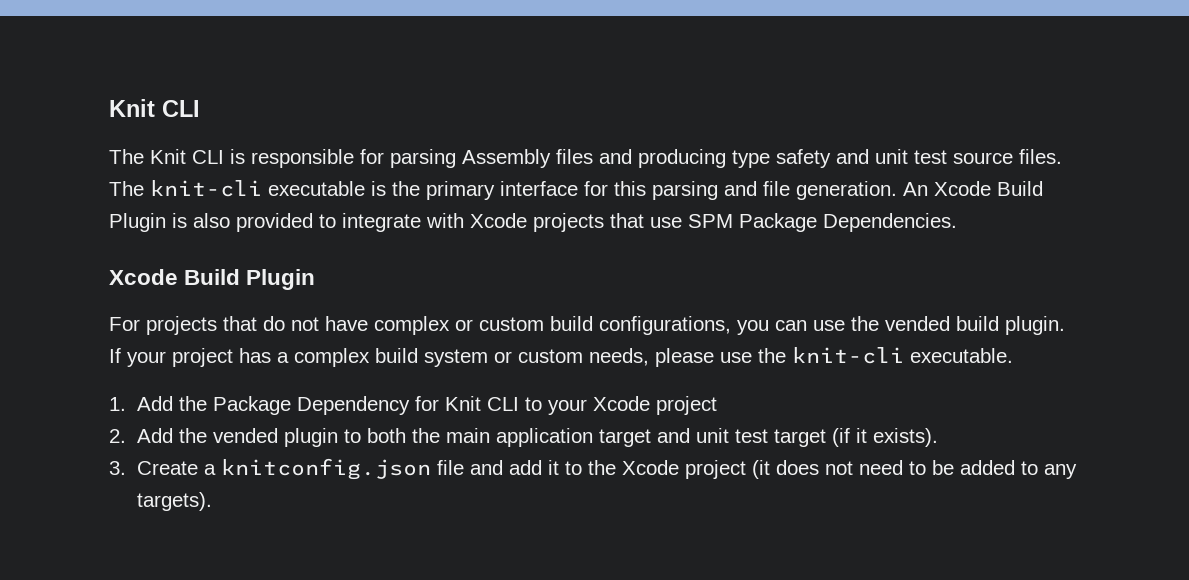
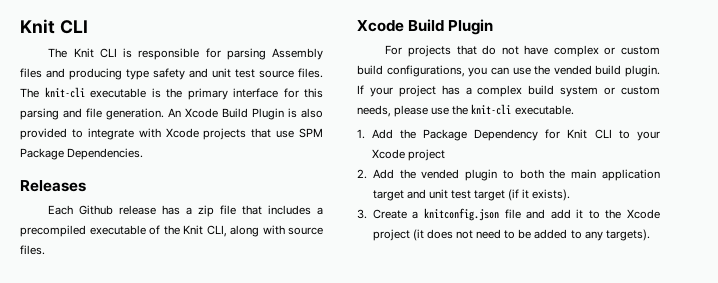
(957, 222) none -> [20,180,86,192] [48,205,323,217] [20,225,323,237] [20,245,45,255] // Releases // Each Github release has a zip file that includes a precompiled executable of the Knit CLI, along with source files.

